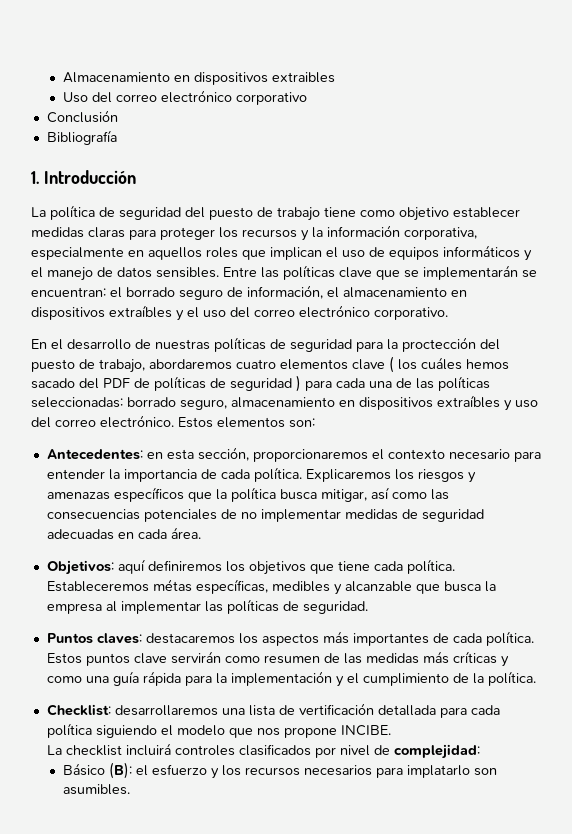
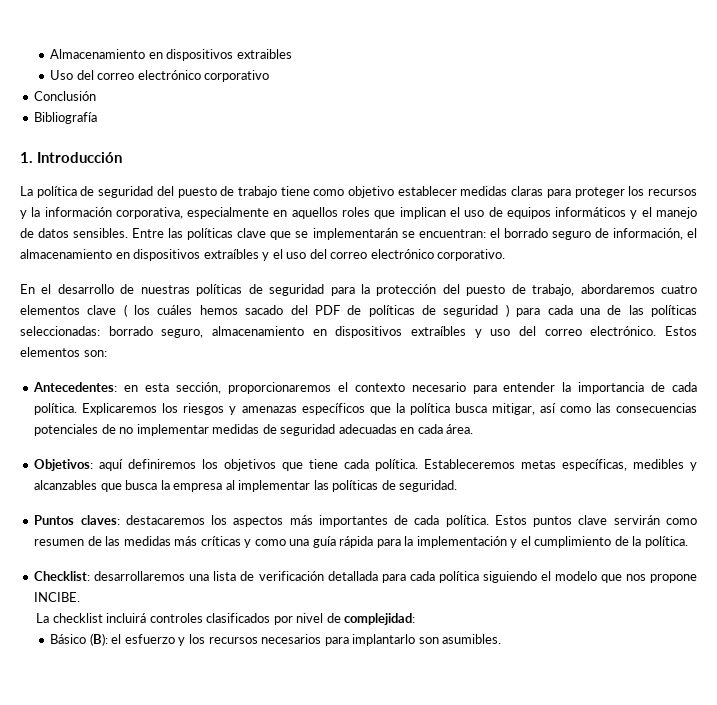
[402,337,476,352] proctección -> [376,284,437,296] protección
[152,579,192,592] métas -> [521,460,557,469] metas
[344,581,412,592] alcanzable -> [34,480,98,490] alcanzables
[298,703,374,715] vertificación -> [258,571,324,581] verificación
[407,765,471,778] implatarlo -> [352,634,416,646] implantarlo

